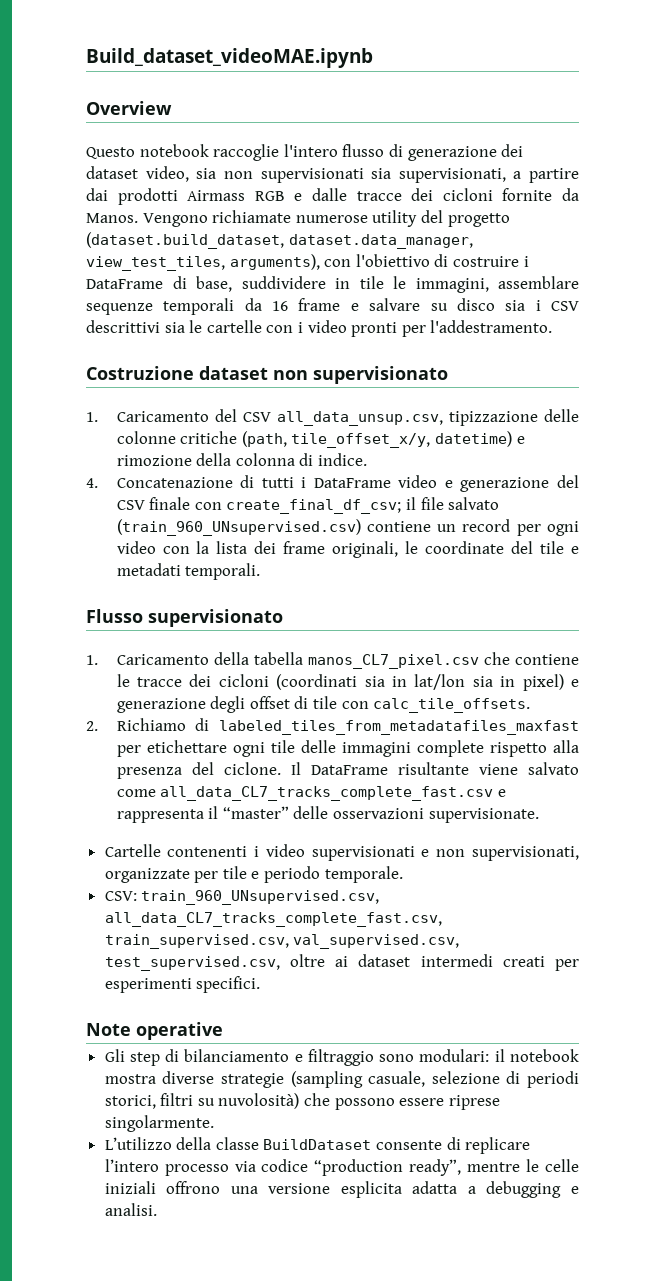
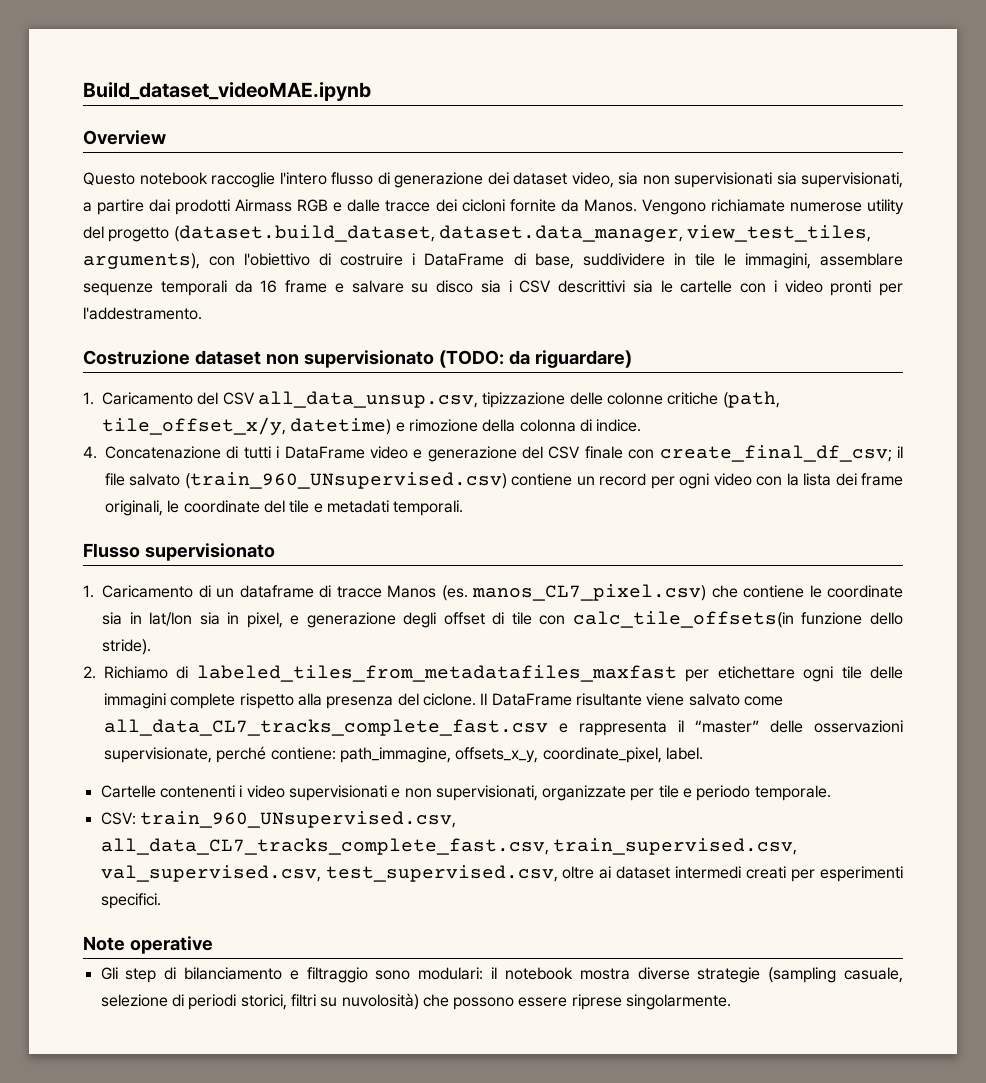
(448, 375) none -> [438,350,632,368] (TODO: da riguardare)
[213,652,579,669] [116,674,358,690] della tabella manos_CL7_pixel.csv che contiene le tracce dei cicloni (coordinati -> [198,584,903,601] di un dataframe di tracce Manos (es. manos_CL7_pixel.csv) che contiene le coordinate
[522,674,564,691] pixel) -> [246,612,283,628] pixel,
[373,698,531,713] calc_tile_offsets. -> [572,611,904,628] [102,639,151,655] calc_tile_offsets(in funzione dello stride).
[428,808,539,823] supervisionate. -> [104,746,703,763] supervisionate, perché contiene: path_immagine, offsets_x_y, coordinate_pixel, label.
[104,1137,531,1154] [104,1159,580,1176] [104,1181,580,1198] [104,1203,157,1216] // L’utilizzo della classe BuildDataset consente di replicare l’intero processo via codice “production ready”, mentre le celle iniziali offrono una versione esplicita adatta a debugging e analisi. -> (732, 1002) none

